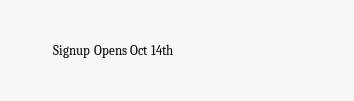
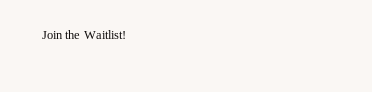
[53,44,173,58] Signup Opens Oct 14th -> [42,30,126,39] Join the Waitlist!

